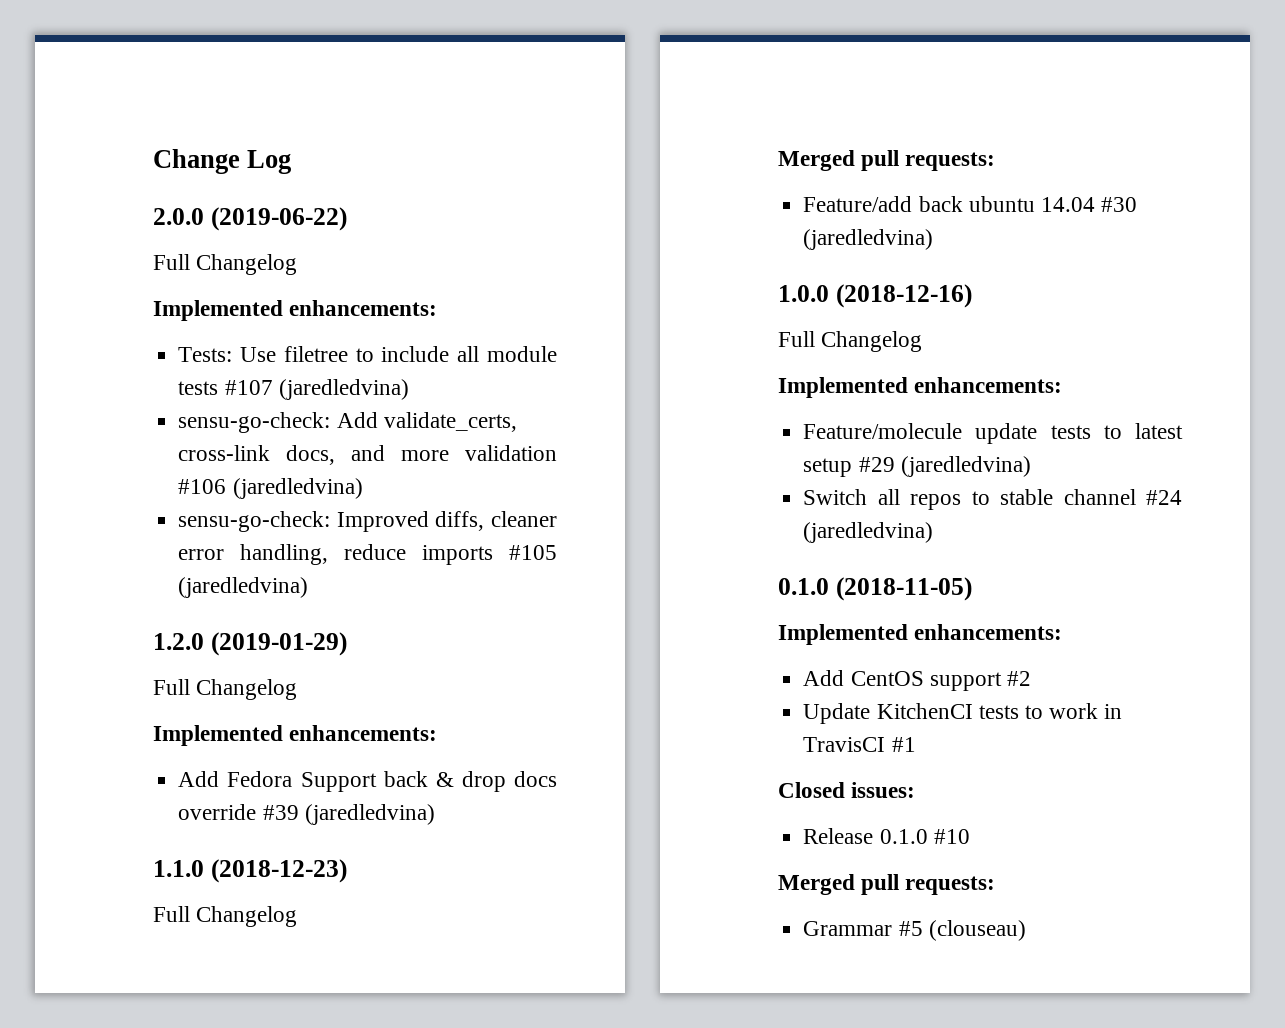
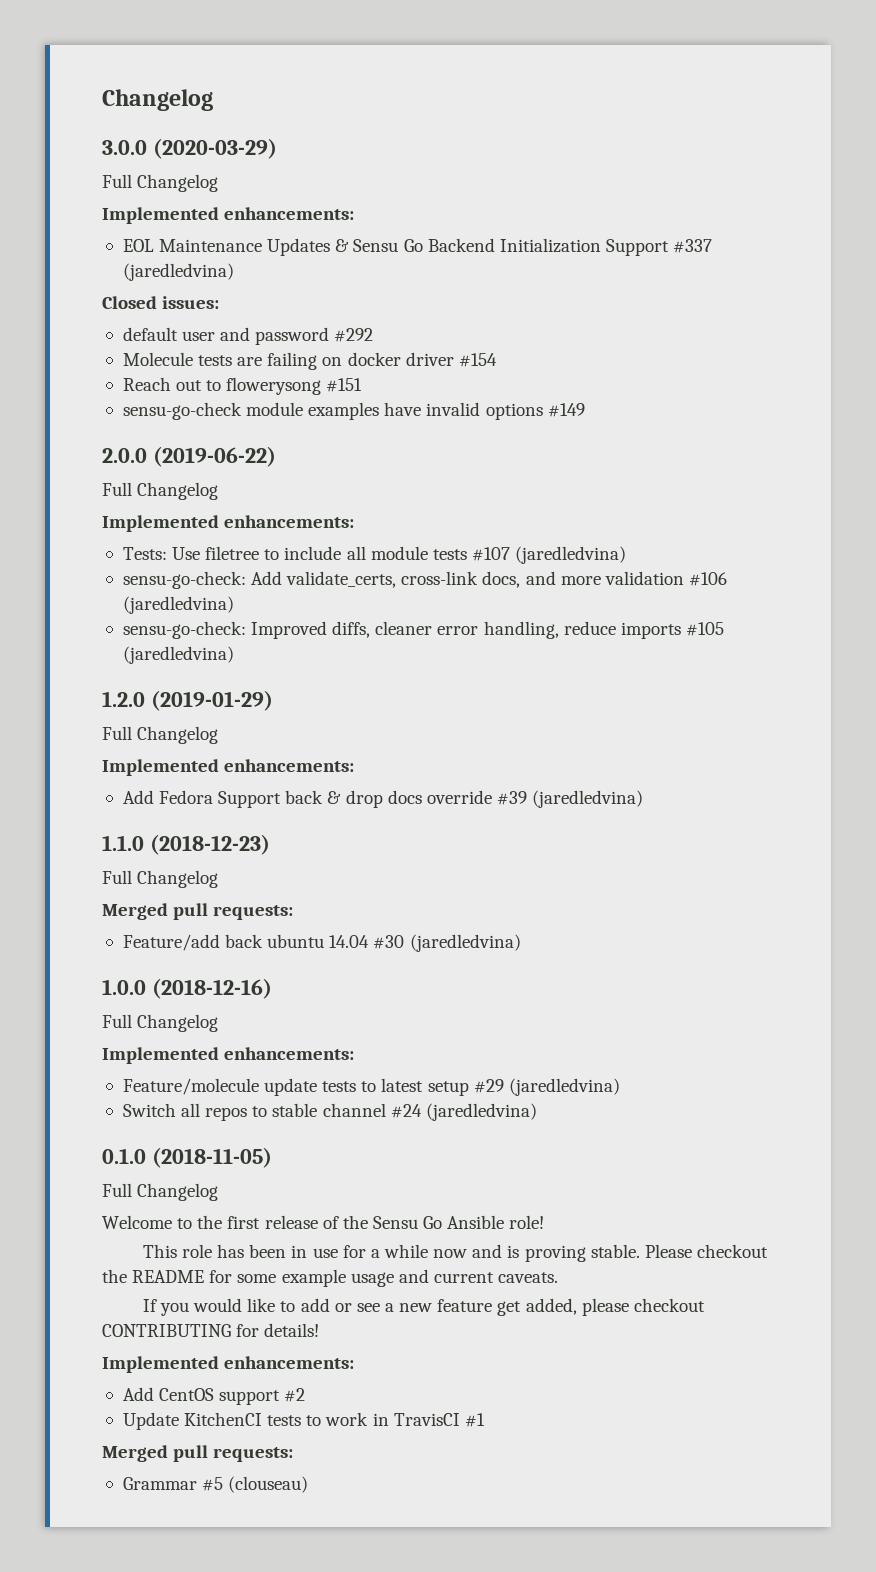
[153,149,292,174] Change Log -> [102,89,213,111] [102,138,277,159] [102,174,219,192] [102,207,355,224] [122,238,713,256] [122,263,234,281] [102,296,220,309] [122,327,374,345] [122,352,497,370] [122,377,363,395] [122,402,585,420] Changelog // 3.0.0 (2020-03-29) // Full Changelog // Implemented enhancements: // EOL Maintenance Updates & Sensu Go Backend Initialization Support #337 (jaredledvina) // Closed issues: // default user and password #292 // Molecule tests are failing on docker driver #154 // Reach out to flowerysong #151 // sensu-go-check module examples have invalid options #149
(972, 589) none -> [102,1183,219,1201] [102,1215,545,1229] [142,1244,768,1262] [102,1269,559,1287] [142,1298,705,1316] [102,1323,320,1337] // Full Changelog // Welcome to the first release of the Sensu Go Ansible role! // This role has been in use for a while now and is proving stable. Please checkout the README for some example usage and current caveats. // If you would like to add or see a new feature get added, please checkout CONTRIBUTING for details!
[778,782,916,798] [803,828,970,844] // Closed issues: // Release 0.1.0 #10 -> (485, 1420) none

